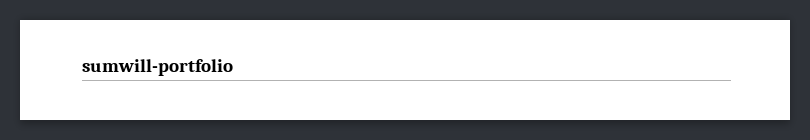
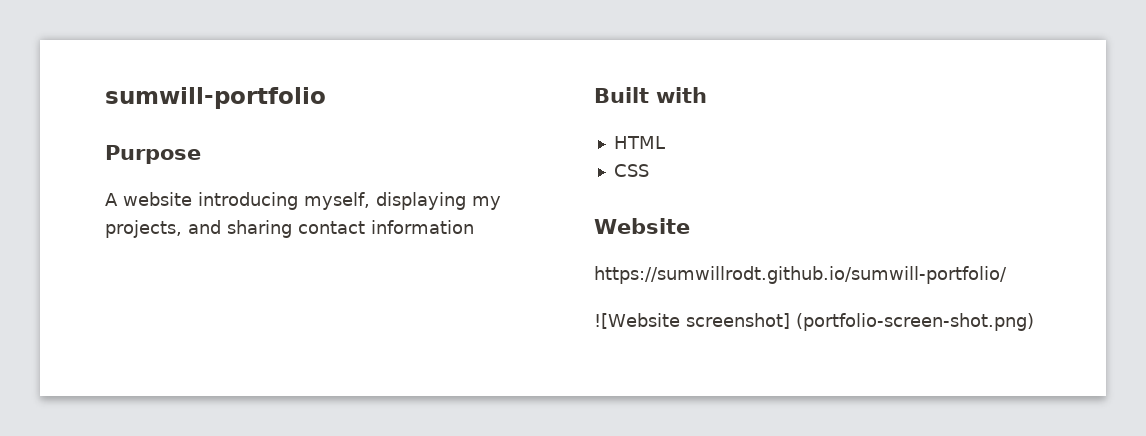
(233, 67) none -> [105,145,201,164] [105,192,501,210] [105,220,474,238] [594,87,707,103] [613,136,665,149] [613,164,649,177] [594,218,690,234] [594,266,1007,284] [594,313,1034,331] // Purpose // A website introducing myself, displaying my projects, and sharing contact information // Built with // HTML // CSS // Website // https://sumwillrodt.github.io/sumwill-portfolio/ // ![Website screenshot] (portfolio-screen-shot.png)

